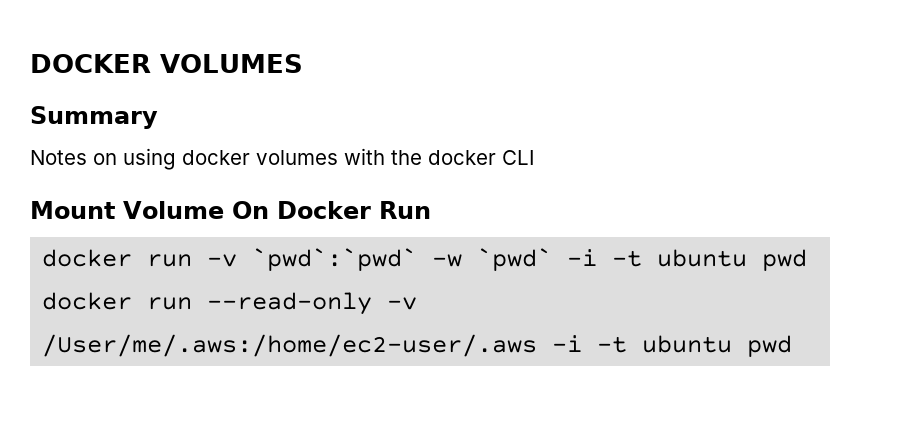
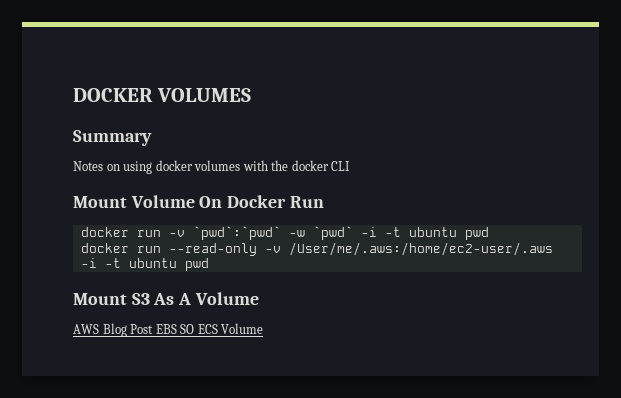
(793, 346) none -> [73,292,259,305] [73,323,264,337] // Mount S3 As A Volume // AWS Blog Post EBS SO ECS Volume

